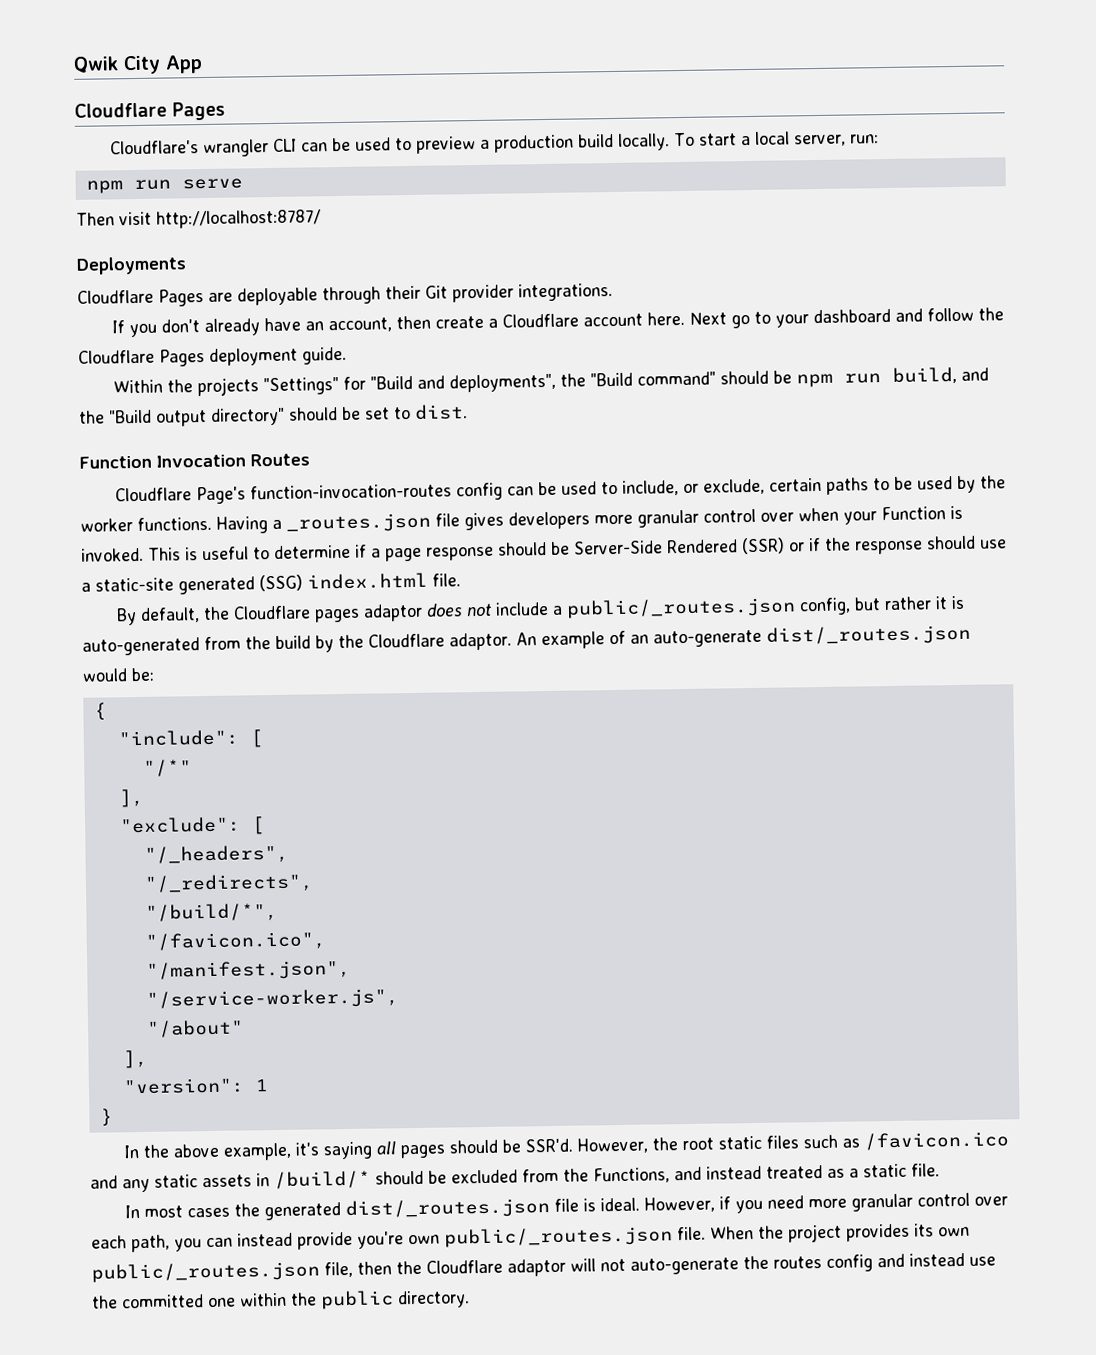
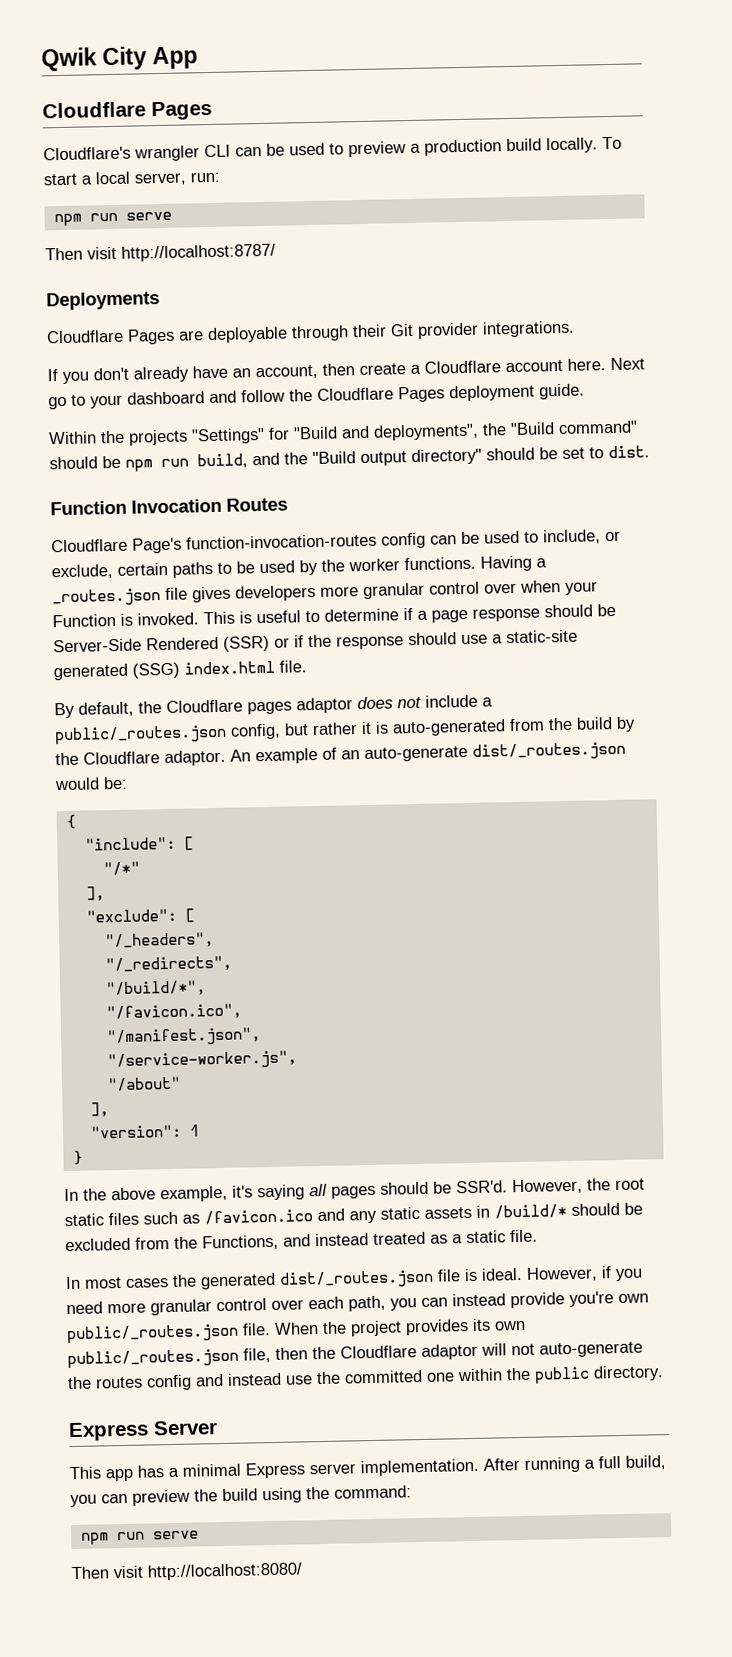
(470, 1299) none -> [68,1420,218,1442] [69,1455,666,1482] [70,1485,412,1508] [80,1530,199,1545] [71,1562,303,1581] // Express Server // This app has a minimal Express server implementation. After running a full build, you can preview the build using the command: // npm run serve // Then visit http://localhost:8080/

